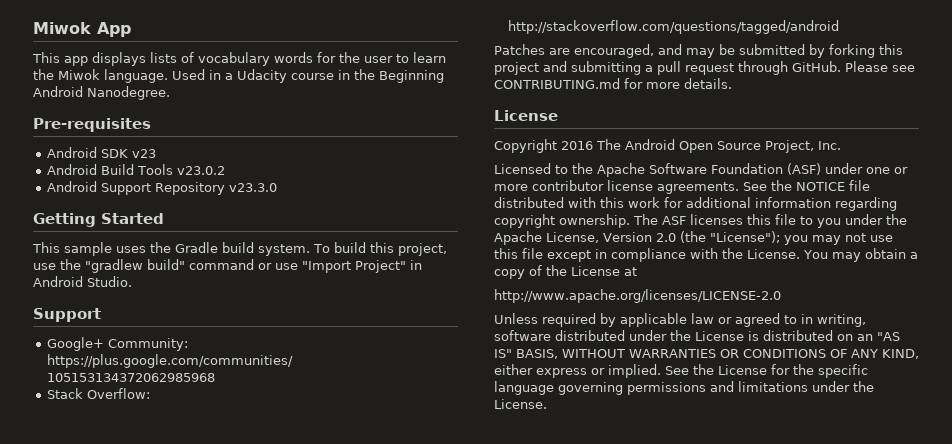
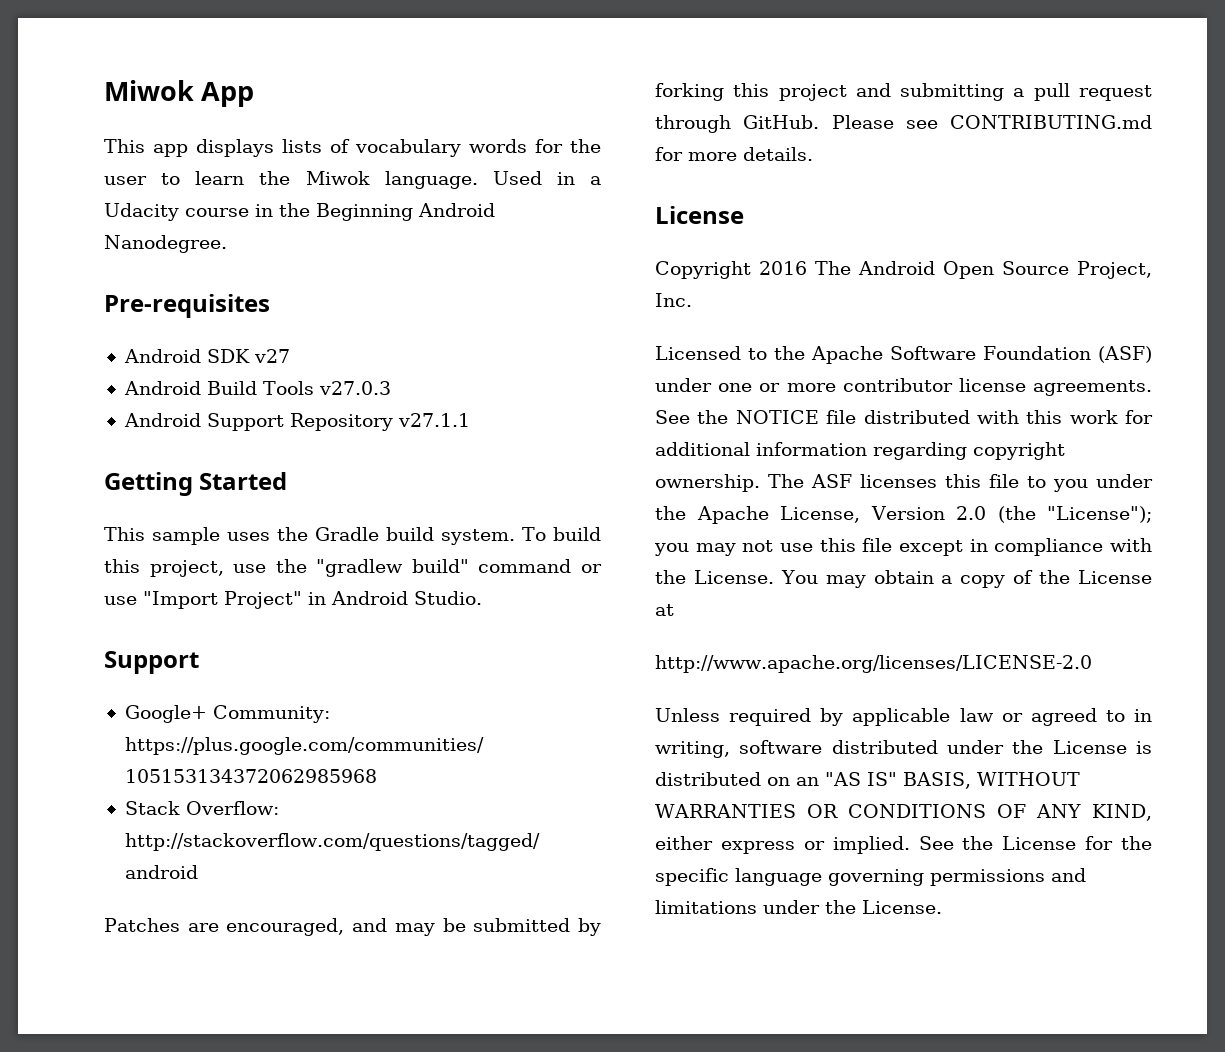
[131,149,156,158] v23 -> [253,349,290,363] v27
[176,166,225,175] v23.0.2 -> [318,381,391,395] v27.0.3
[228,183,277,192] v23.3.0 -> [397,413,470,427] v27.1.1

